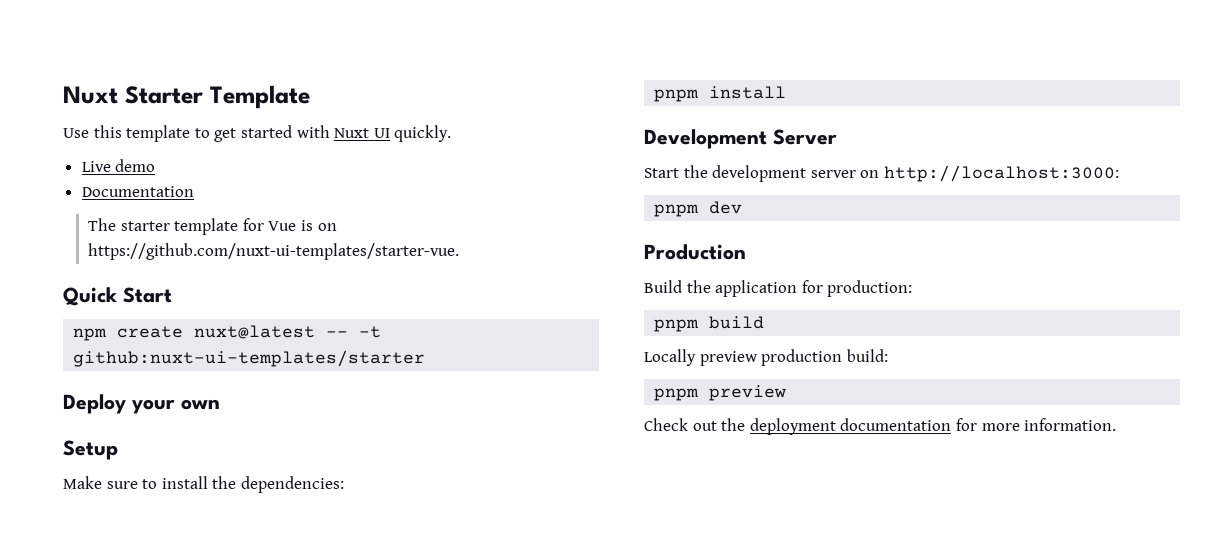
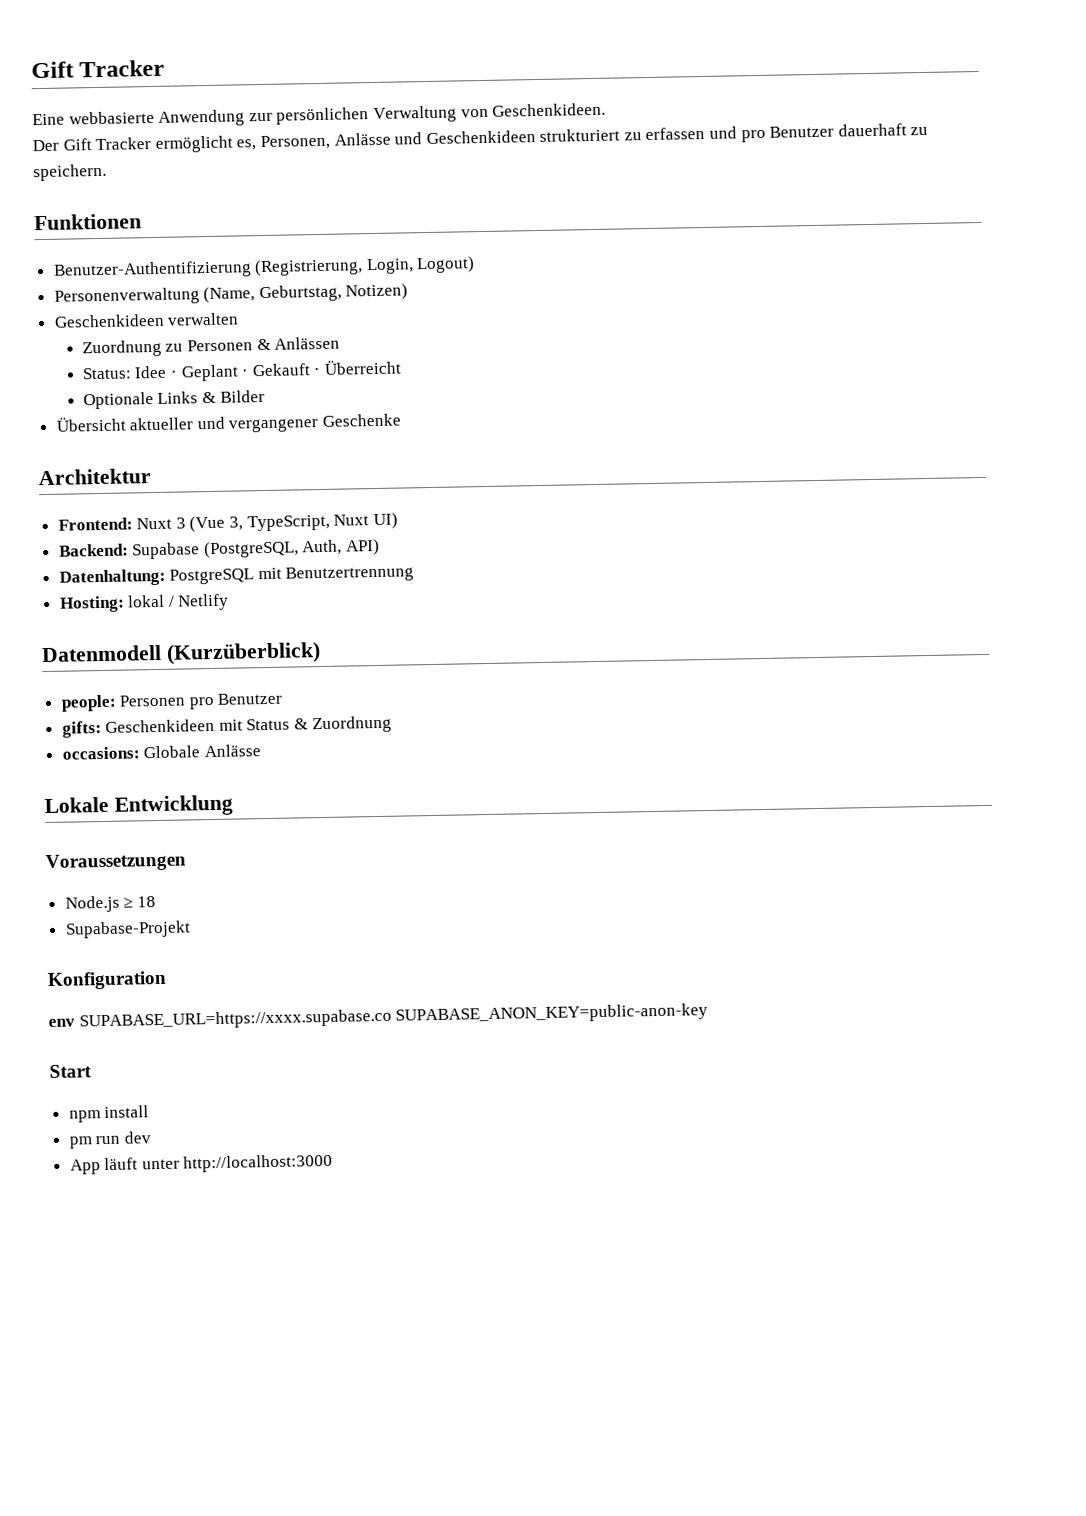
[63,85,310,109] [63,125,452,142] [81,159,156,172] [81,186,194,197] [88,218,337,235] [88,243,460,260] [63,287,172,306] [73,325,382,341] [73,350,426,367] [63,394,220,414] [63,440,118,460] [63,476,344,493] [654,86,787,102] [644,129,837,149] [644,165,1119,182] [654,201,743,217] [644,244,746,260] [644,280,913,297] [654,316,765,332] [644,349,888,366] [654,385,787,401] [644,418,1117,435] Nuxt Starter Template // Use this template to get started with Nuxt UI quickly. // Live demo // Documentation // The starter template for Vue is on https://github.com/nuxt-ui-templates/starter-vue. // Quick Start // npm create nuxt@latest -- -t github:nuxt-ui-templates/starter // Deploy your own // Setup // Make sure to install the dependencies: // pnpm install // Development Server // Start the development server on http://localhost:3000: // pnpm dev // Production // Build the application for production: // pnpm build // Locally preview production build: // pnpm preview // Check out the deployment documentation for more information. -> [31,59,166,79] [32,102,607,127] [32,123,929,153] [33,163,107,182] [34,213,142,231] [52,256,476,280] [53,283,409,306] [53,312,240,328] [81,336,341,358] [81,359,402,382] [82,389,265,410] [55,413,402,433] [38,468,151,486] [57,512,398,533] [58,538,381,560] [58,565,415,587] [58,593,230,613] [41,642,321,665] [60,692,283,712] [61,715,392,738] [61,744,261,760] [44,794,233,817] [45,852,186,873] [64,895,156,913] [64,920,191,939] [47,970,167,991] [48,1003,709,1031] [49,1064,92,1079] [68,1105,150,1123] [68,1131,151,1149] [69,1153,334,1175] Gift Tracker // Eine webbasierte Anwendung zur persönlichen Verwaltung von Geschenkideen. // Der Gift Tracker ermöglicht es, Personen, Anlässe und Geschenkideen strukturiert zu erfassen und pro Benutzer dauerhaft zu speichern. // Funktionen // Benutzer-Authentifizierung (Registrierung, Login, Logout) // Personenverwaltung (Name, Geburtstag, Notizen) // Geschenkideen verwalten // Zuordnung zu Personen & Anlässen // Status: Idee · Geplant · Gekauft · Überreicht // Optionale Links & Bilder // Übersicht aktueller und vergangener Geschenke // Architektur // Frontend: Nuxt 3 (Vue 3, TypeScript, Nuxt UI) // Backend: Supabase (PostgreSQL, Auth, API) // Datenhaltung: PostgreSQL mit Benutzertrennung // Hosting: lokal / Netlify // Datenmodell (Kurzüberblick) // people: Personen pro Benutzer // gifts: Geschenkideen mit Status & Zuordnung // occasions: Globale Anlässe // Lokale Entwicklung // Voraussetzungen // Node.js ≥ 18 // Supabase-Projekt // Konfiguration // env SUPABASE_URL=https://xxxx.supabase.co SUPABASE_ANON_KEY=public-anon-key // Start // npm install // pm run dev // App läuft unter http://localhost:3000

